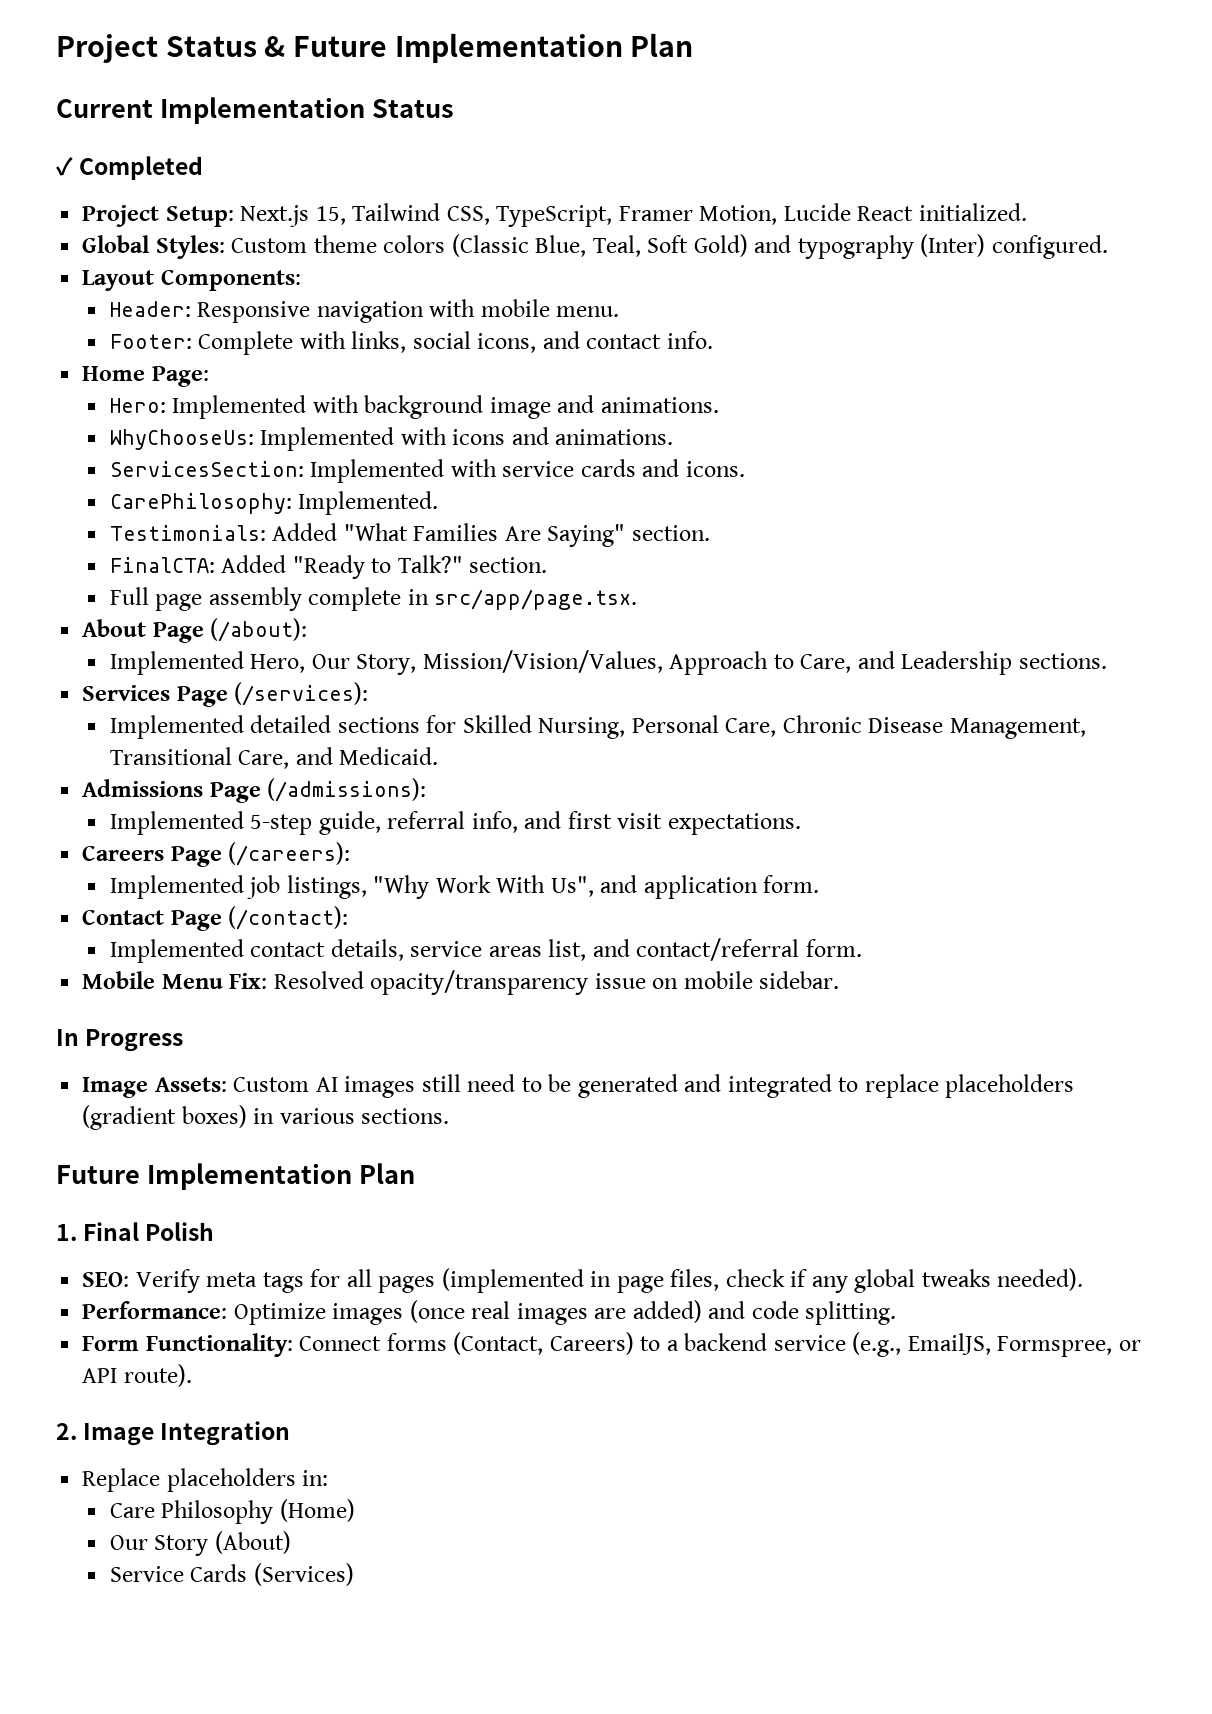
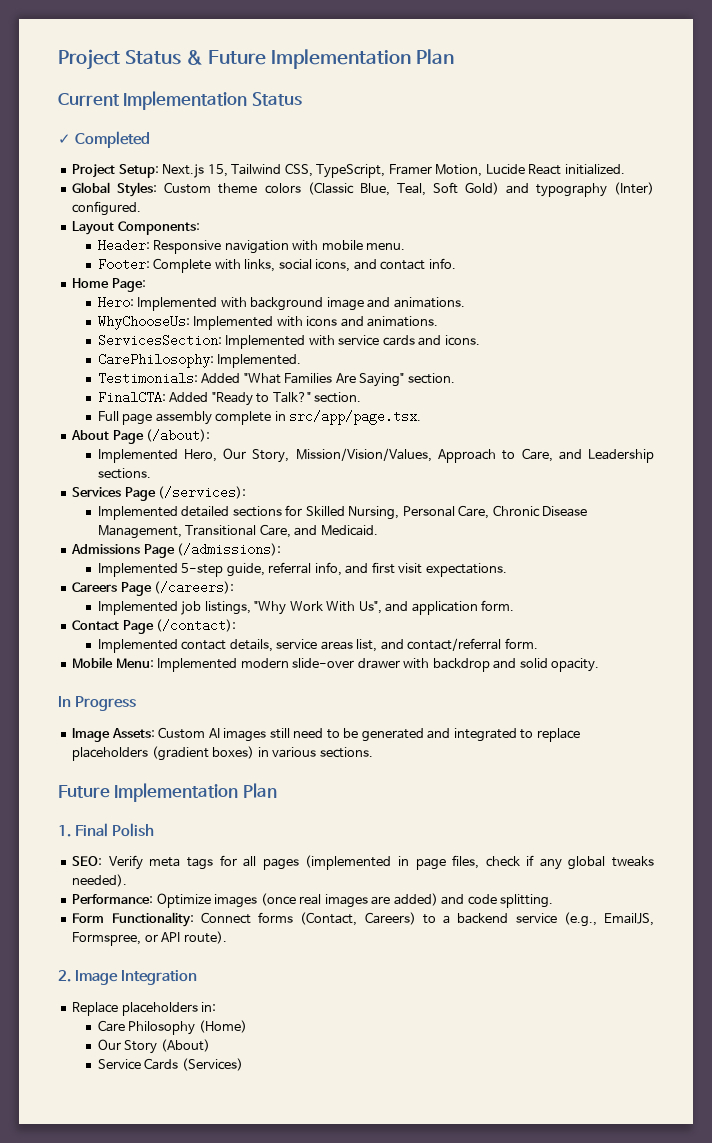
[161,970,840,995] Menu Fix: Resolved opacity/transparency issue on mobile sidebar. -> [115,658,600,672] Menu: Implemented modern slide-over drawer with backdrop and solid opacity.

